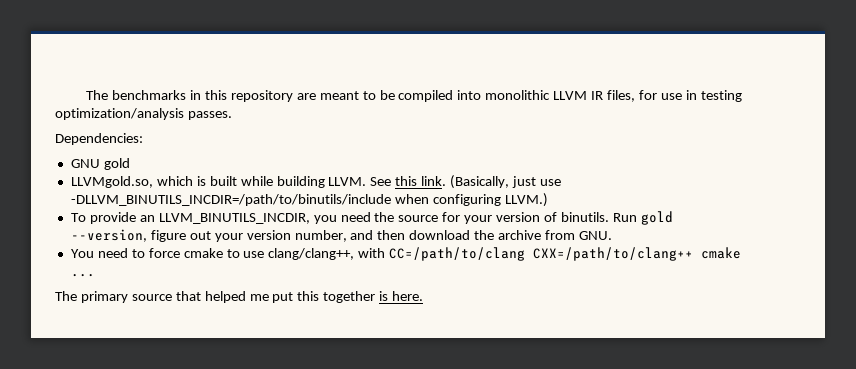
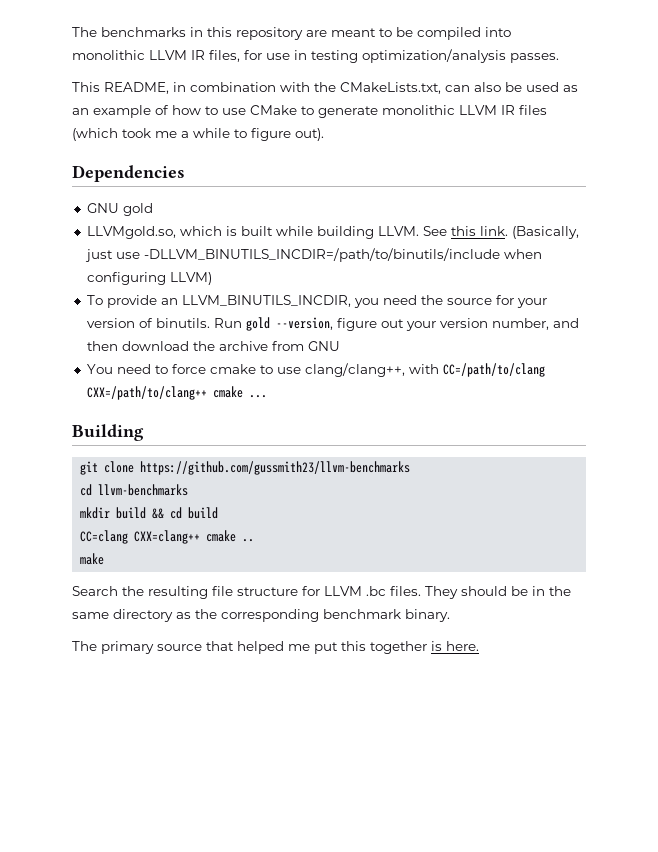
[55,133,143,145] Dependencies: -> [72,82,578,94] [72,105,547,118] [72,128,324,141] [72,165,185,182] This README, in combination with the CMakeLists.txt, can also be used as an example of how to use CMake to generate monolithic LLVM IR files (which took me a while to figure out). // Dependencies
[504,193,548,207] LLVM.) -> [169,272,212,285] LLVM)
[578,231,612,240] GNU. -> [307,341,340,351] GNU
(95, 275) none -> [72,424,144,441] [80,461,411,475] [80,484,189,496] [80,507,219,519] [80,530,255,544] [80,553,105,565] [72,586,571,599] [72,609,450,622] // Building // git clone https://github.com/gussmith23/llvm-benchmarks // cd llvm-benchmarks // mkdir build && cd build // CC=clang CXX=clang++ cmake .. // make // Search the resulting file structure for LLVM .bc files. They should be in the same directory as the corresponding benchmark binary.

